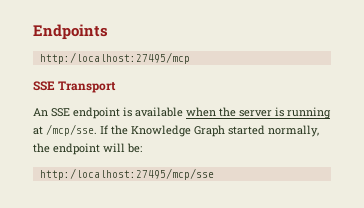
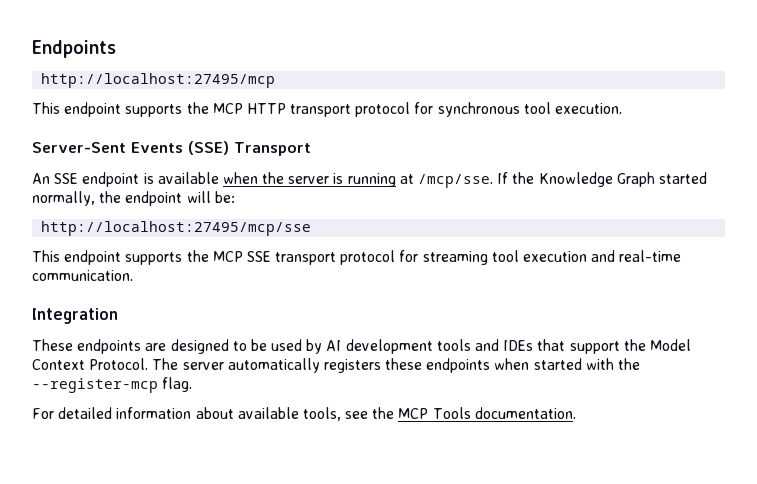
[39,52,190,64] [33,81,55,91] http:/localhost:27495/mcp // SSE -> [41,73,276,88] [32,102,623,117] [32,141,229,155] http://localhost:27495/mcp // This endpoint supports the MCP HTTP transport protocol for synchronous tool execution. // Server-Sent Events (SSE)
[39,168,214,180] http:/localhost:27495/mcp/sse -> [41,221,312,236] [32,250,682,265] [32,270,133,281] [32,308,118,324] [32,339,691,354] [32,358,641,373] [32,377,193,393] [32,407,576,421] http://localhost:27495/mcp/sse // This endpoint supports the MCP SSE transport protocol for streaming tool execution and real-time communication. // Integration // These endpoints are designed to be used by AI development tools and IDEs that support the Model Context Protocol. The server automatically registers these endpoints when started with the --register-mcp flag. // For detailed information about available tools, see the MCP Tools documentation.

